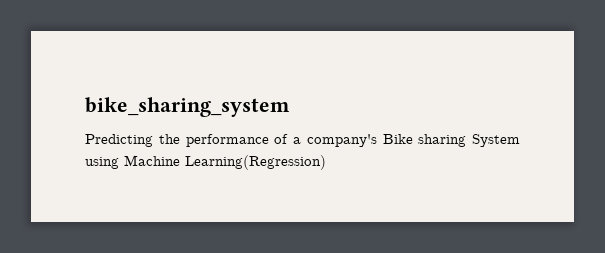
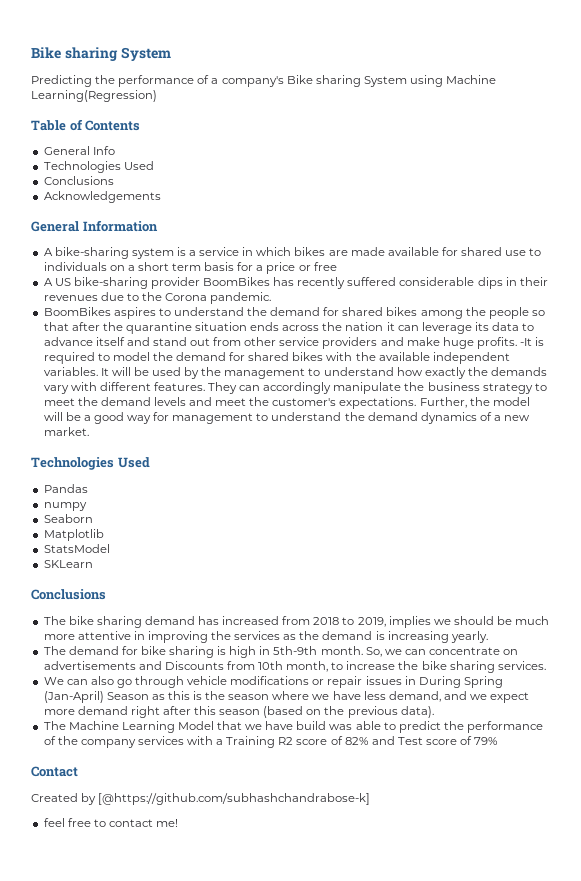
[85,97,290,117] bike_sharing_system -> [31,47,171,61] Bike sharing System
(326, 162) none -> [31,119,141,131] [43,146,115,155] [43,161,154,173] [43,176,114,185] [43,191,161,203] [31,220,158,232] [43,247,542,259] [43,262,337,274] [43,277,548,289] [43,292,272,304] [43,307,545,319] [43,322,535,334] [43,337,545,349] [43,352,510,364] [43,367,548,379] [43,382,547,394] [43,397,530,409] [43,412,531,424] [43,427,89,436] [31,457,150,470] [43,484,88,493] [43,502,87,511] [43,514,93,523] [43,529,104,541] [43,544,110,553] [43,560,93,568] [31,589,106,600] [43,616,550,628] [43,631,488,643] [43,646,519,658] [43,661,546,673] [43,676,503,688] [43,691,530,703] [43,706,434,718] [43,721,544,733] [43,736,499,748] [31,766,78,777] [31,793,371,805] [43,818,179,827] // Table of Contents // General Info // Technologies Used // Conclusions // Acknowledgements // General Information // A bike-sharing system is a service in which bikes are made available for shared use to individuals on a short term basis for a price or free // A US bike-sharing provider BoomBikes has recently suffered considerable dips in their revenues due to the Corona pandemic. // BoomBikes aspires to understand the demand for shared bikes among the people so that after the quarantine situation ends across the nation it can leverage its data to advance itself and stand out from other service providers and make huge profits. -It is required to model the demand for shared bikes with the available independent variables. It will be used by the management to understand how exactly the demands vary with different features. They can accordingly manipulate the business strategy to meet the demand levels and meet the customer's expectations. Further, the model will be a good way for management to understand the demand dynamics of a new market. // Technologies Used // Pandas // numpy // Seaborn // Matplotlib // StatsModel // SKLearn // Conclusions // The bike sharing demand has increased from 2018 to 2019, implies we should be much more attentive in improving the services as the demand is increasing yearly. // The demand for bike sharing is high in 5th-9th month. So, we can concentrate on advertisements and Discounts from 10th month, to increase the bike sharing services. // We can also go through vehicle modifications or repair issues in During Spring (Jan-April) Season as this is the season where we have less demand, and we expect more demand right after this season (based on the previous data). // The Machine Learning Model that we have build was able to predict the performance of the company services with a Training R2 score of 82% and Test score of 79% // Contact // Created by [@https://github.com/subhashchandrabose-k] // feel free to contact me!

